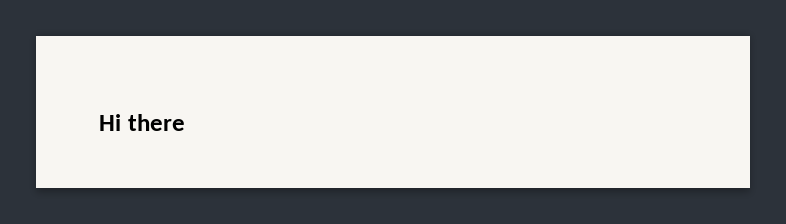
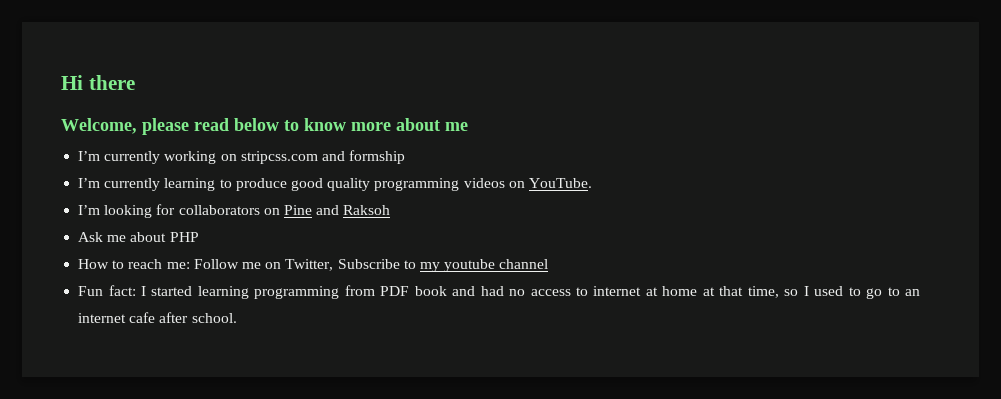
(185, 122) none -> [61,118,468,135] [78,150,406,164] [78,178,592,191] [78,204,391,218] [78,232,199,242] [78,259,549,272] [78,285,921,299] [78,312,237,323] // Welcome, please read below to know more about me // I’m currently working on stripcss.com and formship // I’m currently learning to produce good quality programming videos on YouTube. // I’m looking for collaborators on Pine and Raksoh // Ask me about PHP // How to reach me: Follow me on Twitter, Subscribe to my youtube channel // Fun fact: I started learning programming from PDF book and had no access to internet at home at that time, so I used to go to an internet cafe after school.

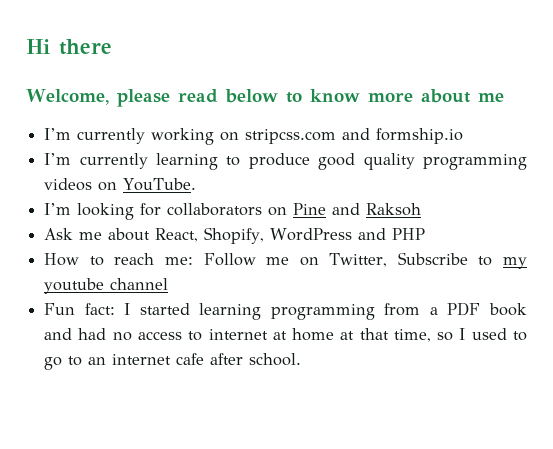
[349,150,406,164] formship -> [376,128,464,144] formship.io
(167, 237) none -> [155,227,387,244] React, Shopify, WordPress and
(375, 290) none -> [429,307,438,315] a

